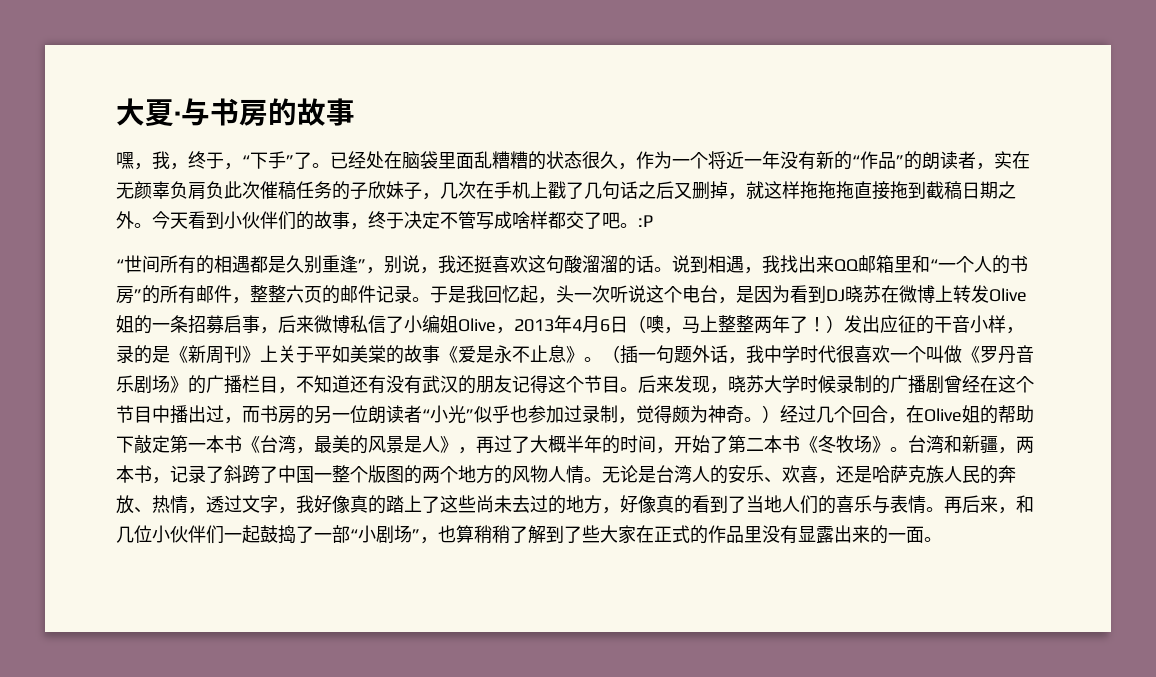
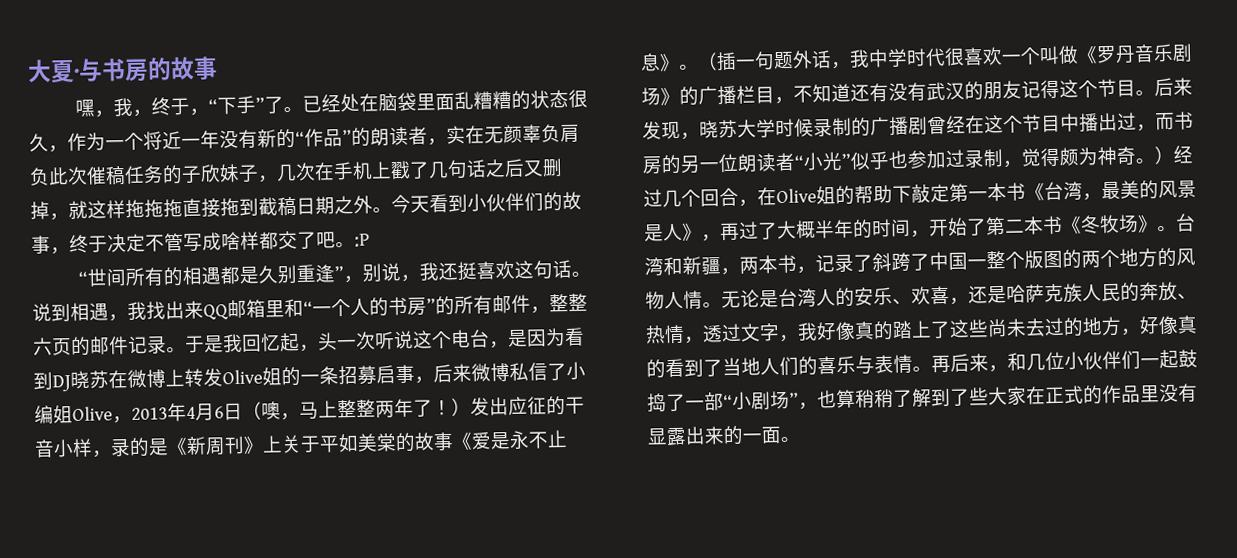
[564,255,636,274] 酸溜溜的 -> (553, 270) none

